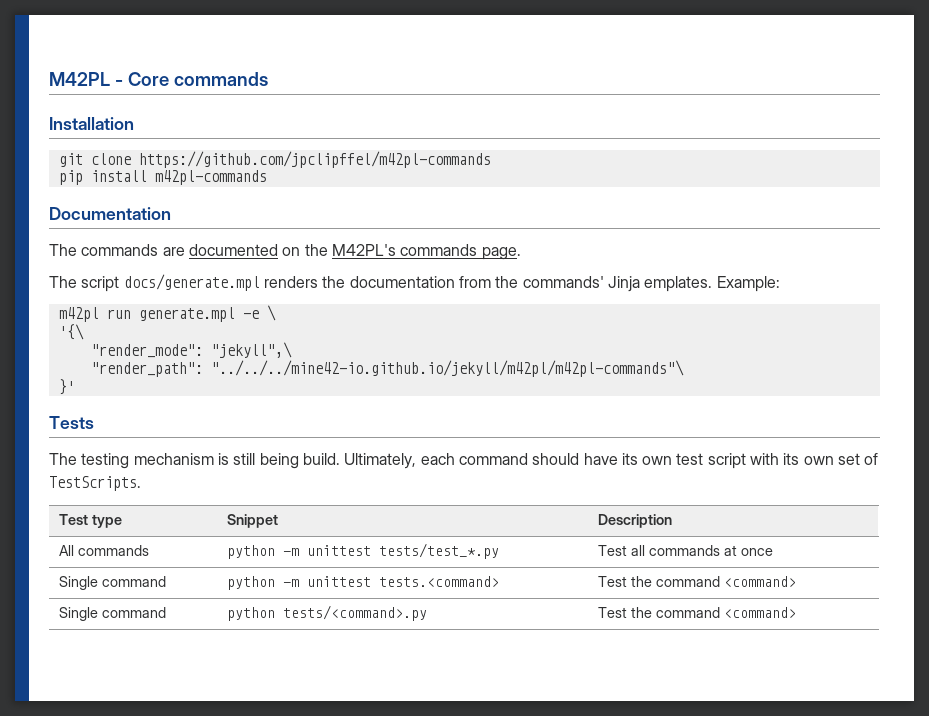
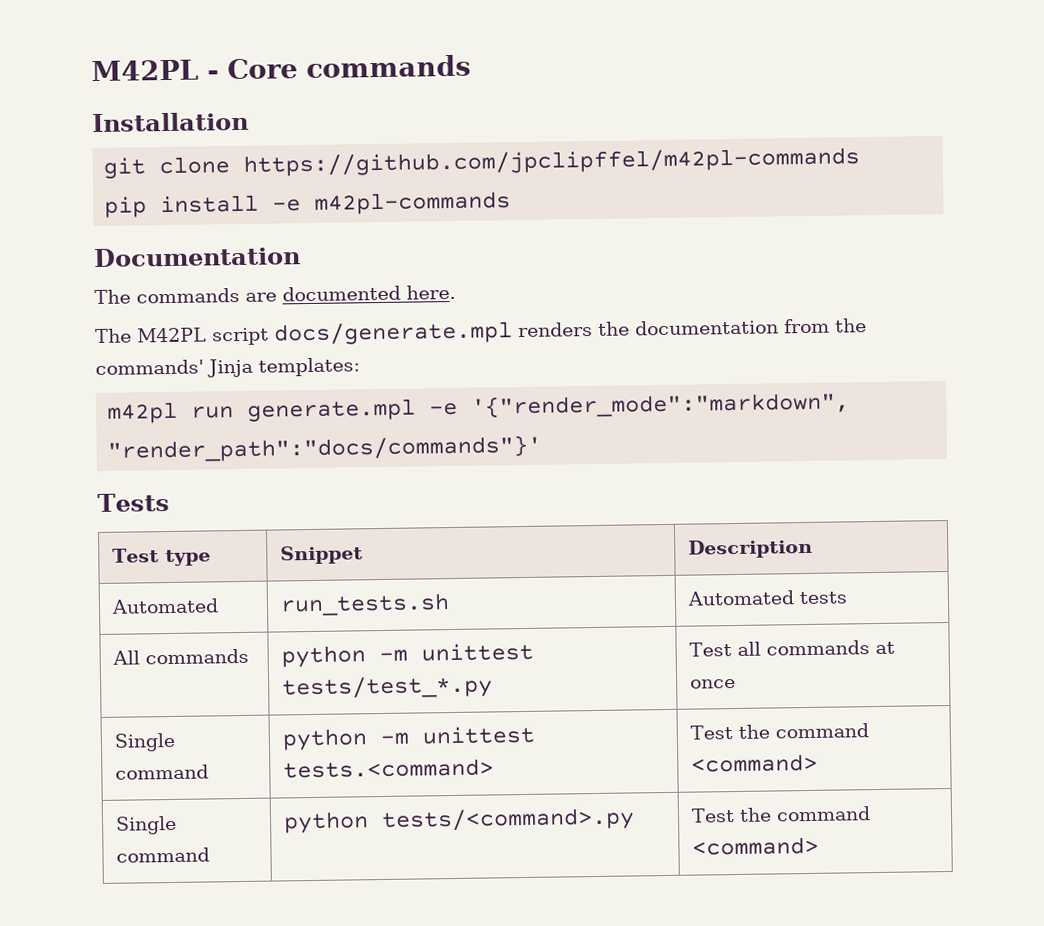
(147, 176) none -> [272,199,302,212] -e
[282,244,521,260] [49,276,77,288] on the M42PL's commands page. // The -> [406,284,456,300] [95,327,207,344] here. // The M42PL
[644,276,780,292] emplates. Example: -> [258,357,360,377] templates:
[266,305,276,321] [58,324,84,340] [90,342,292,358] [90,360,684,377] [58,379,75,395] [49,416,94,429] [49,453,879,469] [49,476,141,491] \ // '{\ // "render_mode": "jekyll",\ // "render_path": "../../../mine42-io.github.io/jekyll/m42pl/m42pl-commands"\ // }' // Tests // The testing mechanism is still being build. Ultimately, each command should have its own test script with its own set of TestScripts. -> [471,392,851,419] [107,435,543,463] [97,492,170,513] '{"render_mode":"markdown", "render_path":"docs/commands"}' // Tests
(672, 521) none -> [111,598,220,614] [280,593,451,617] [687,590,849,606] // Automated | run_tests.sh | Automated tests

